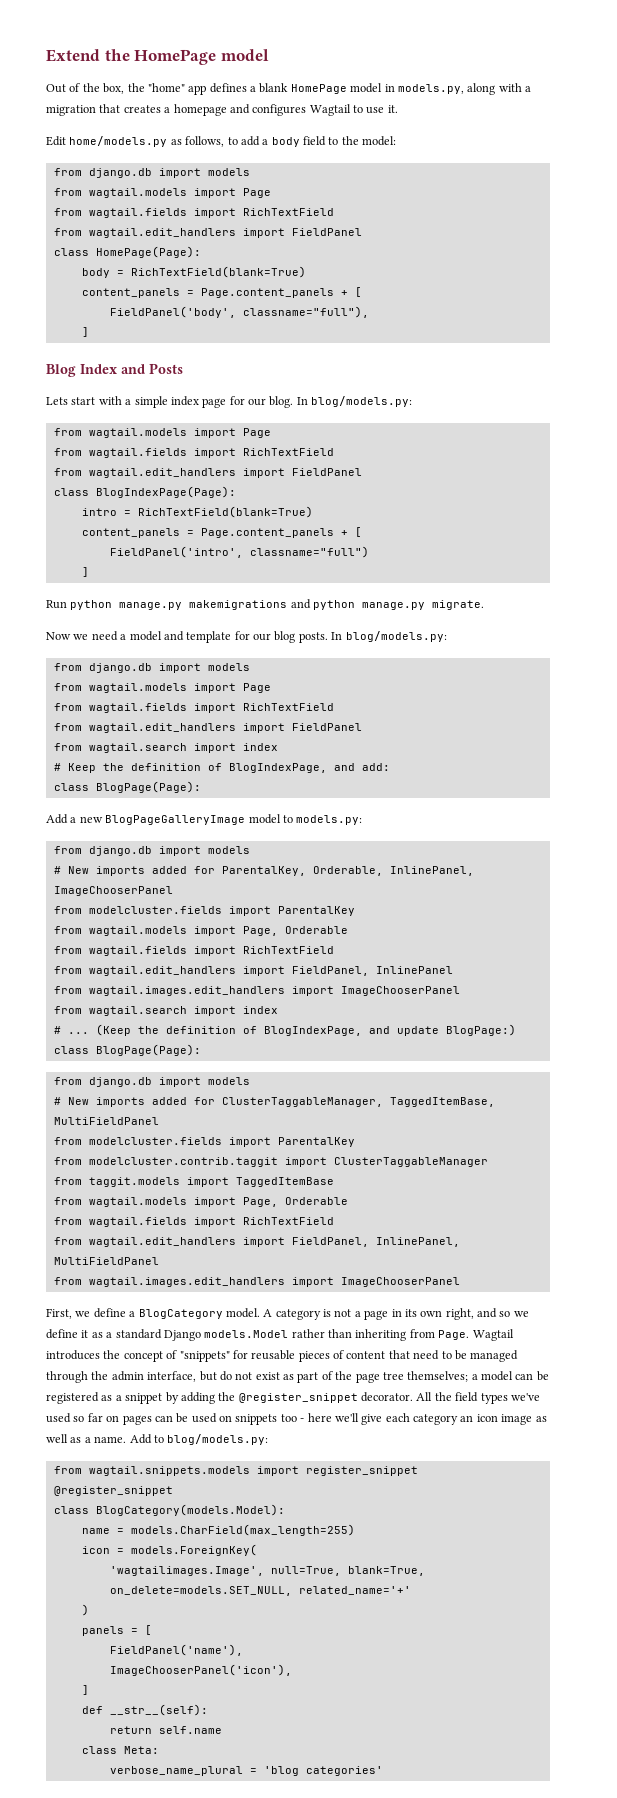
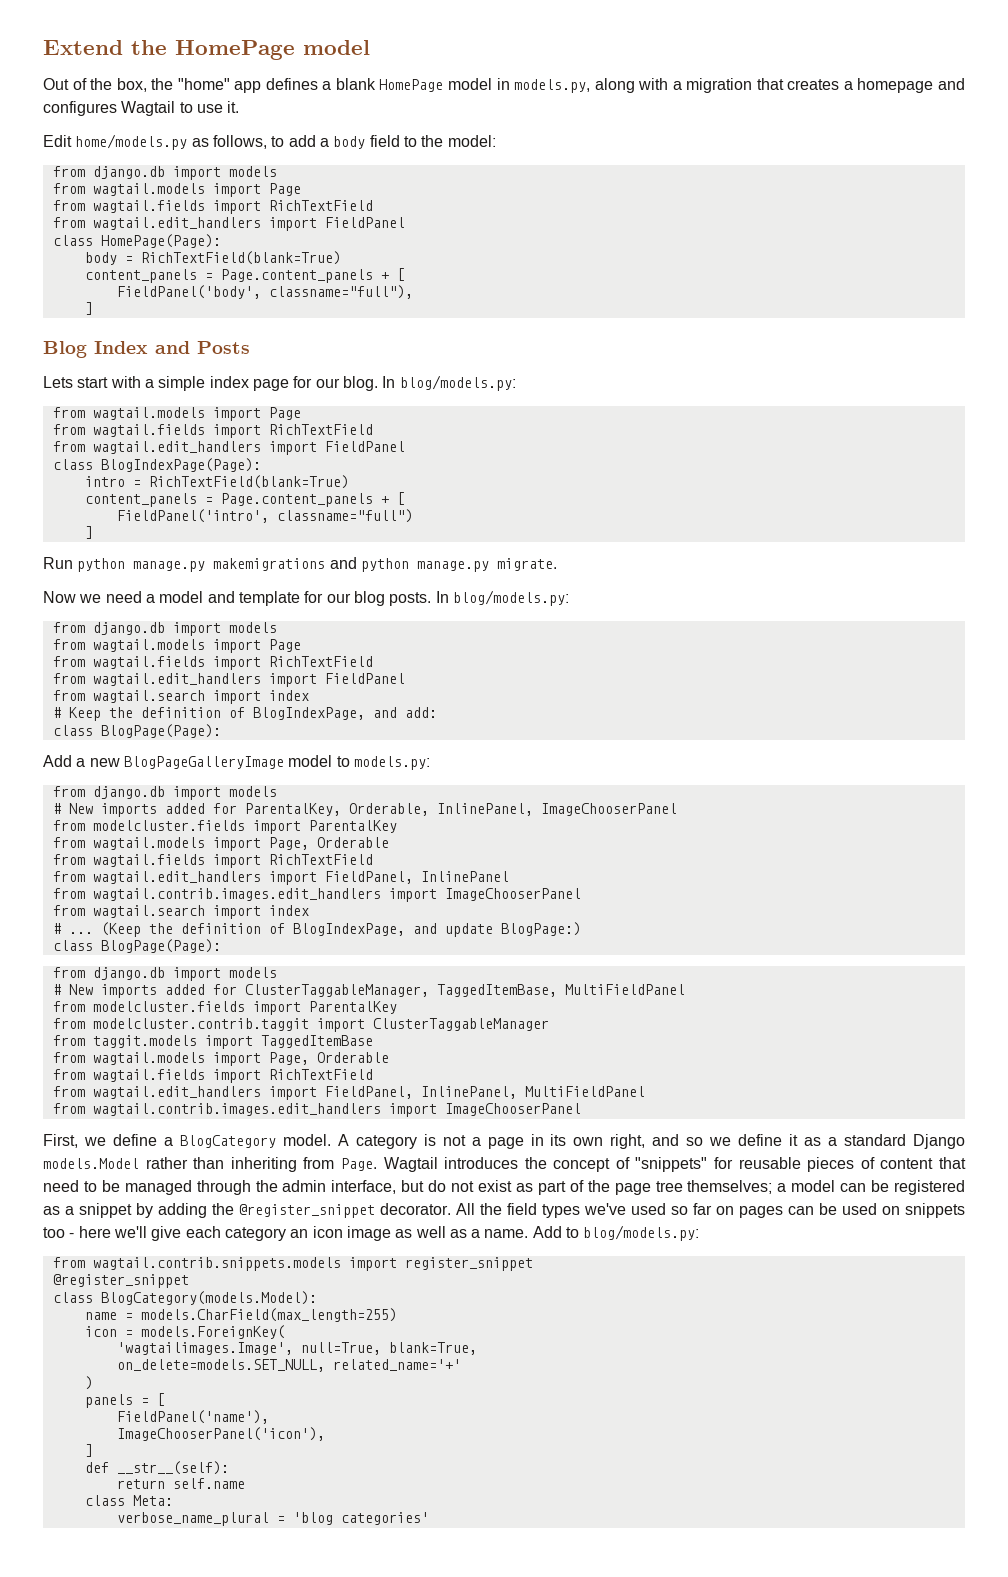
[88,986,285,996] wagtail.images.edit_handlers -> [92,888,381,901] wagtail.contrib.images.edit_handlers
[88,1277,285,1287] wagtail.images.edit_handlers -> [92,1103,381,1116] wagtail.contrib.images.edit_handlers
[88,1466,250,1476] wagtail.snippets.models -> [92,1257,341,1271] wagtail.contrib.snippets.models

